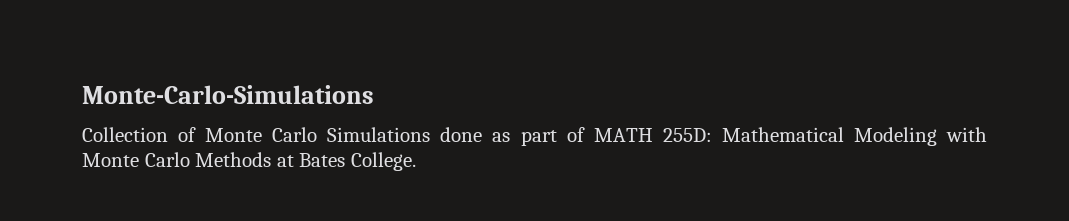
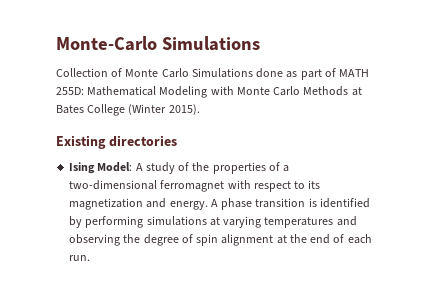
[82,85,374,104] Monte-Carlo-Simulations -> [56,36,260,51] Monte-Carlo Simulations
[350,152,416,171] College. -> [87,104,200,116] [56,135,177,149] [69,162,290,174] [69,180,321,192] [69,198,370,210] [69,216,357,228] [69,234,372,246] [69,255,91,261] College (Winter 2015). // Existing directories // Ising Model: A study of the properties of a two-dimensional ferromagnet with respect to its magnetization and energy. A phase transition is identified by performing simulations at varying temperatures and observing the degree of spin alignment at the end of each run.

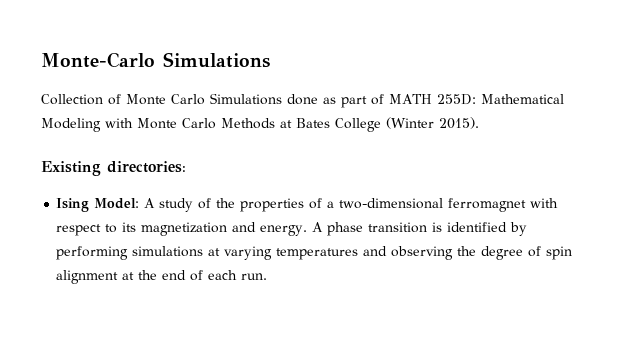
[108,135,177,147] directories -> [107,161,186,173] directories:

